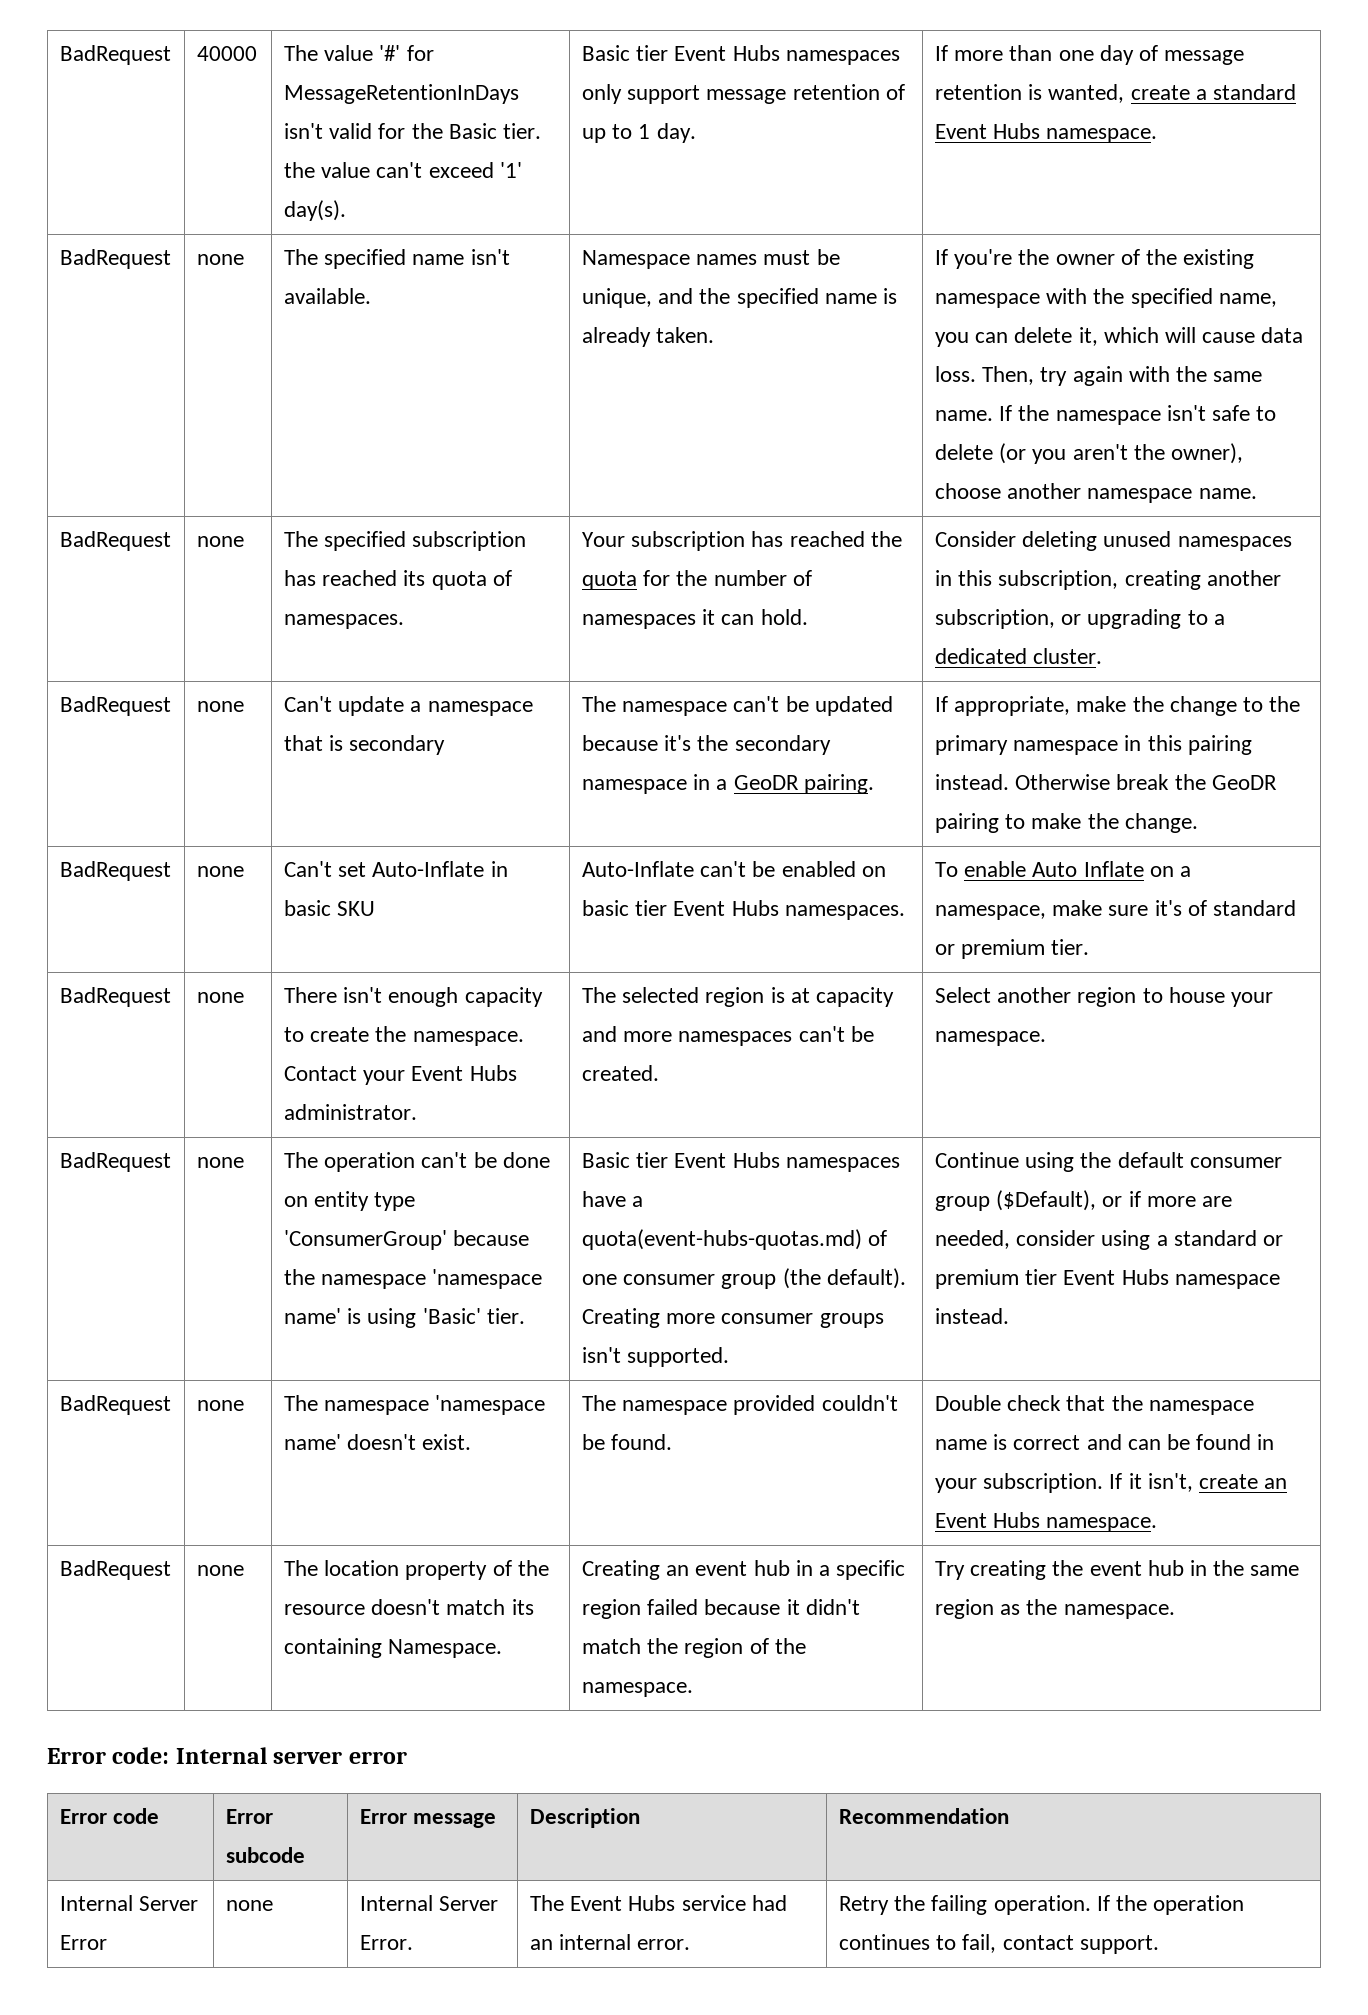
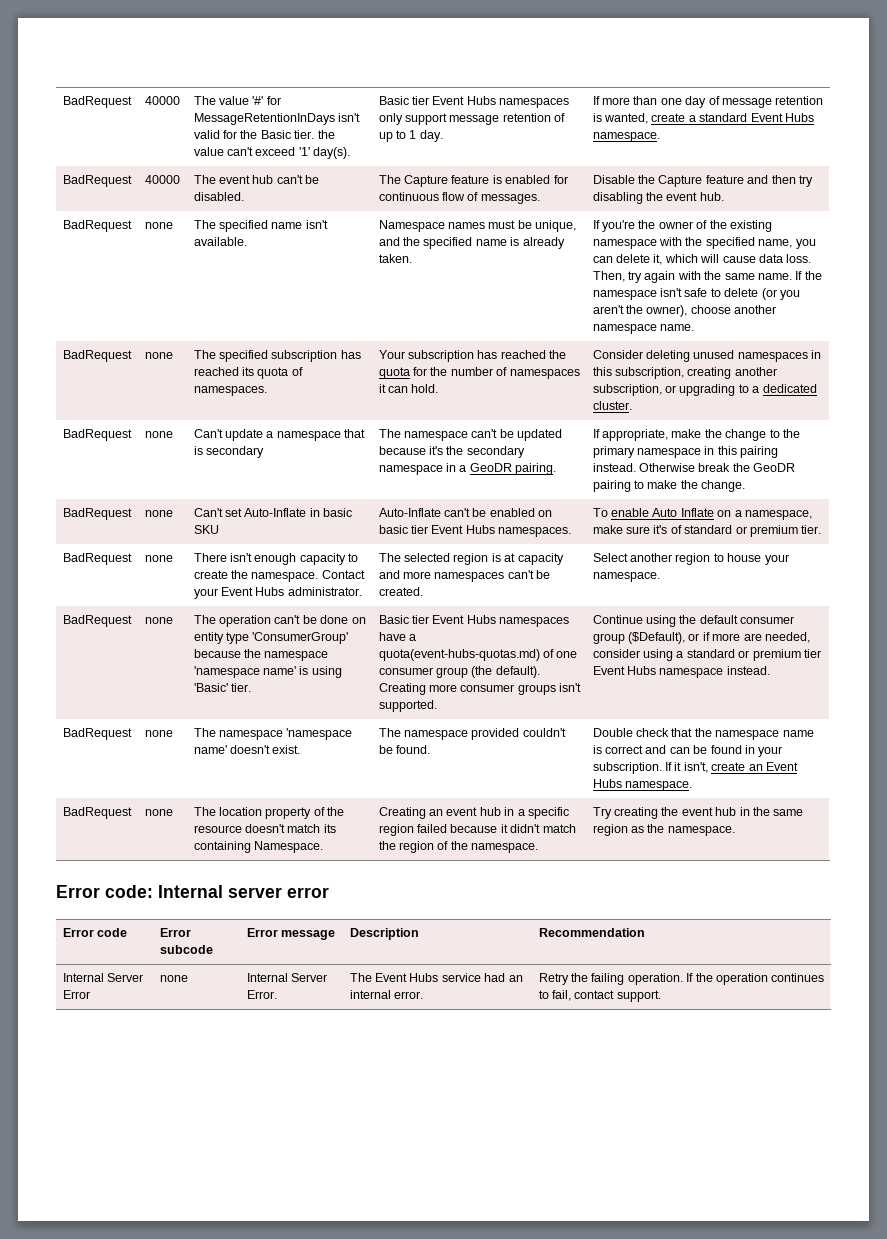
(1158, 135) none -> [62,175,132,187] [144,175,180,184] [193,175,320,184] [193,192,244,201] [378,175,568,187] [378,192,540,204] [592,175,813,187] [592,192,724,204] // BadRequest | 40000 | The event hub can't be disabled. | The Capture feature is enabled for continuous flow of messages. | Disable the Capture feature and then try disabling the event hub.

